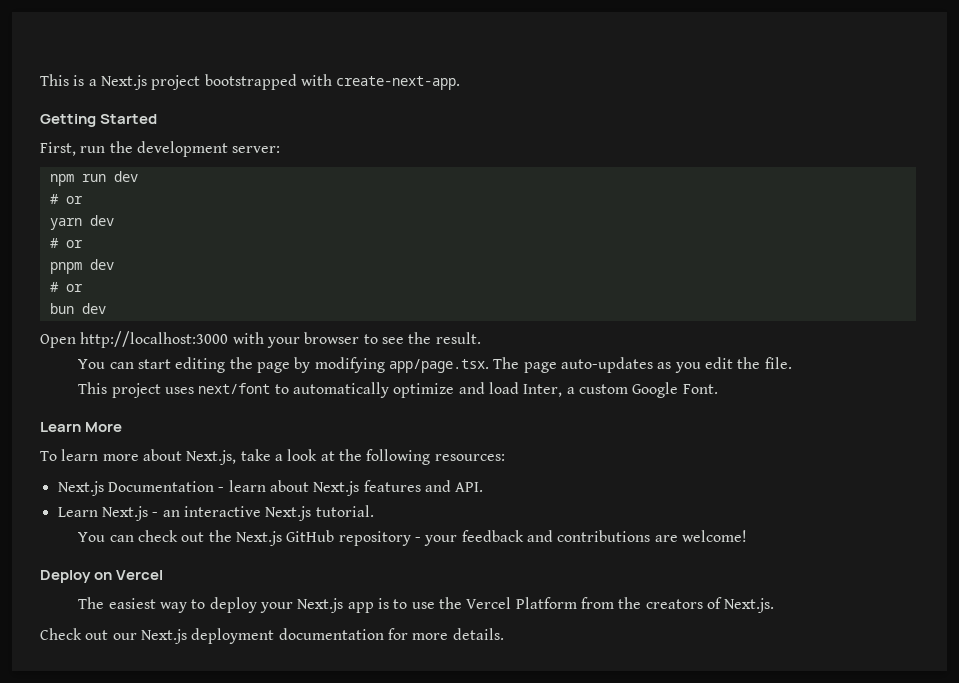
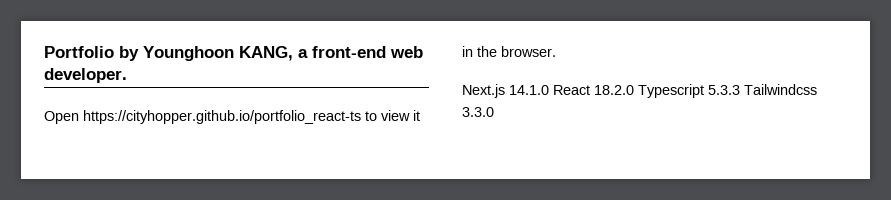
[40,74,461,90] [40,114,158,127] [40,141,281,157] [49,171,138,186] [49,194,83,204] [49,215,114,230] [49,238,83,248] [49,259,114,274] [49,282,83,292] [49,303,106,314] [40,331,481,348] [78,357,792,373] [78,382,718,398] [40,422,123,432] [40,449,505,465] [57,480,484,496] [57,505,374,521] [78,530,747,546] [40,570,164,583] [78,597,775,613] [40,628,504,644] This is a Next.js project bootstrapped with create-next-app. // Getting Started // First, run the development server: // npm run dev // # or // yarn dev // # or // pnpm dev // # or // bun dev // Open http://localhost:3000 with your browser to see the result. // You can start editing the page by modifying app/page.tsx. The page auto-updates as you edit the file. // This project uses next/font to automatically optimize and load Inter, a custom Google Font. // Learn More // To learn more about Next.js, take a look at the following resources: // Next.js Documentation - learn about Next.js features and API. // Learn Next.js - an interactive Next.js tutorial. // You can check out the Next.js GitHub repository - your feedback and contributions are welcome! // Deploy on Vercel // The easiest way to deploy your Next.js app is to use the Vercel Platform from the creators of Next.js. // Check out our Next.js deployment documentation for more details. -> [44,46,423,61] [44,68,127,83] [44,110,420,124] [462,46,556,57] [462,84,817,98] [462,107,494,117] Portfolio by Younghoon KANG, a front-end web developer. // Open https://cityhopper.github.io/portfolio_react-ts to view it in the browser. // Next.js 14.1.0 React 18.2.0 Typescript 5.3.3 Tailwindcss 3.3.0

